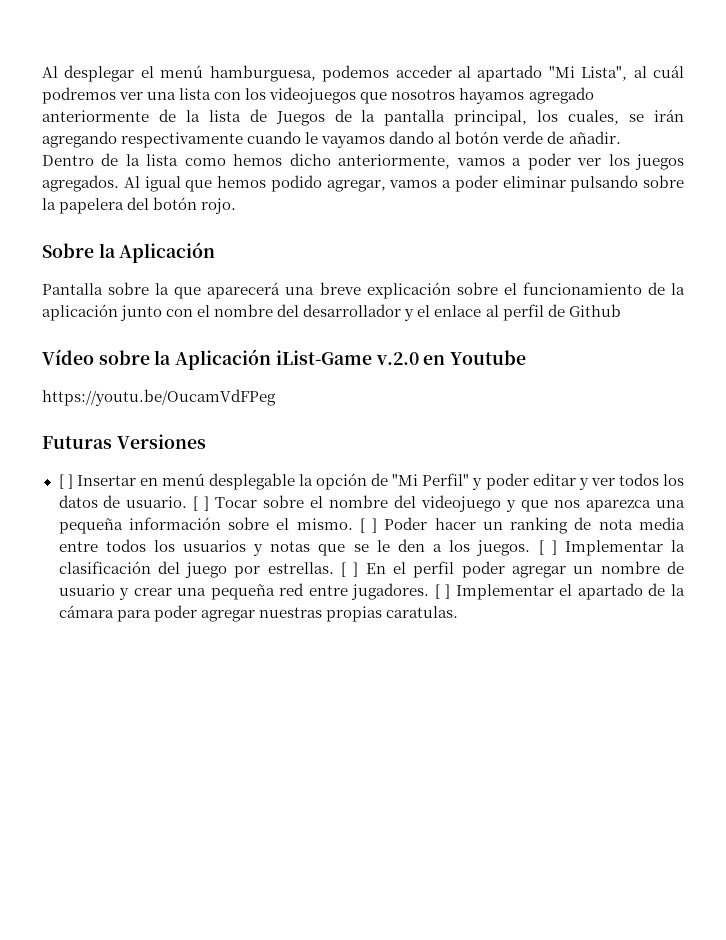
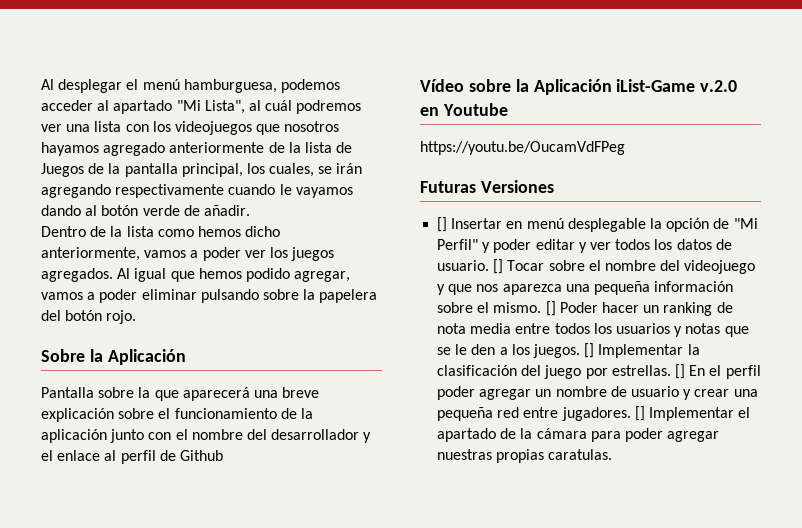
[58,474,73,489] [ ] -> [437,217,448,232] []
[193,496,210,511] [ ] -> [493,259,504,274] []
[359,518,378,533] [ ] -> [545,301,556,316] []
[538,540,557,555] [ ] -> [584,343,595,358] []
[341,562,359,577] [ ] -> [674,364,685,379] []
[434,584,451,599] [ ] -> [634,406,645,421] []

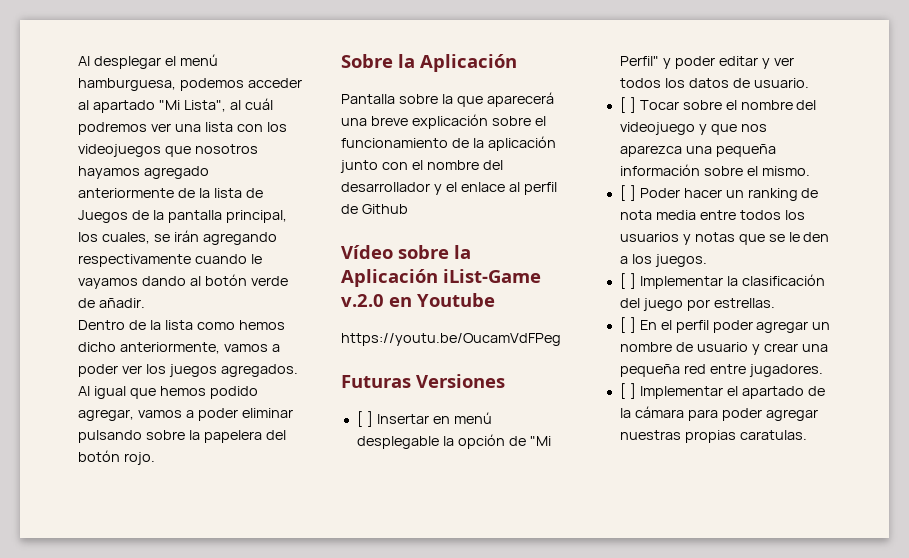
[437,217,448,232] [] -> [356,411,373,427] [ ]
[493,259,504,274] [] -> [619,97,636,113] // [ ]
[545,301,556,316] [] -> [619,185,636,201] // [ ]
[584,343,595,358] [] -> [619,273,636,289] // [ ]
[674,364,685,379] [] -> [619,317,636,333] // [ ]
[634,406,645,421] [] -> [619,383,636,399] // [ ]

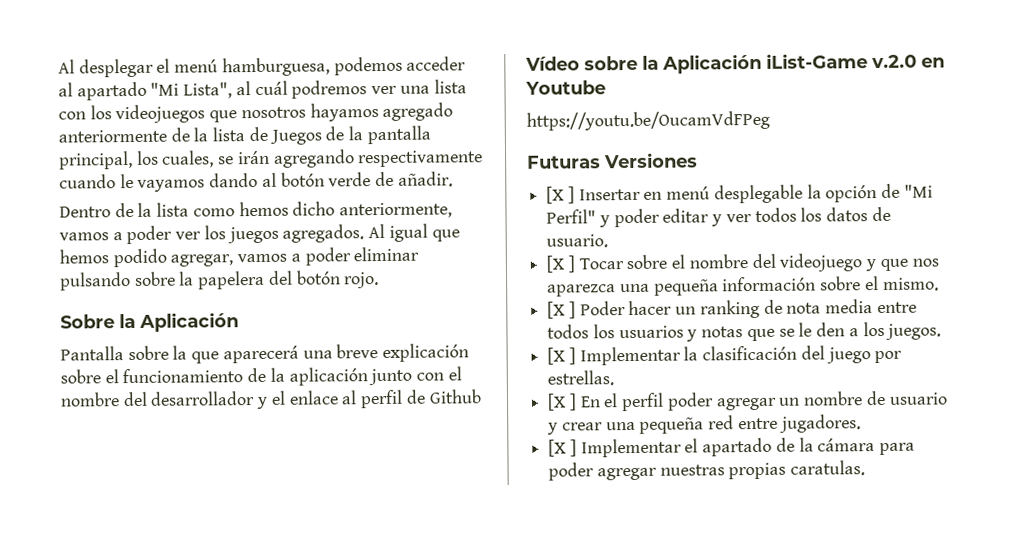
[356,411,363,427] [ -> [546,186,565,204] [X
[619,97,626,113] [ -> [546,255,565,273] [X
[619,185,626,201] [ -> [547,301,566,319] [X
[619,273,626,289] [ -> [547,347,566,365] [X
[619,317,626,333] [ -> [547,393,567,411] [X
[619,383,626,399] [ -> [548,439,567,457] [X

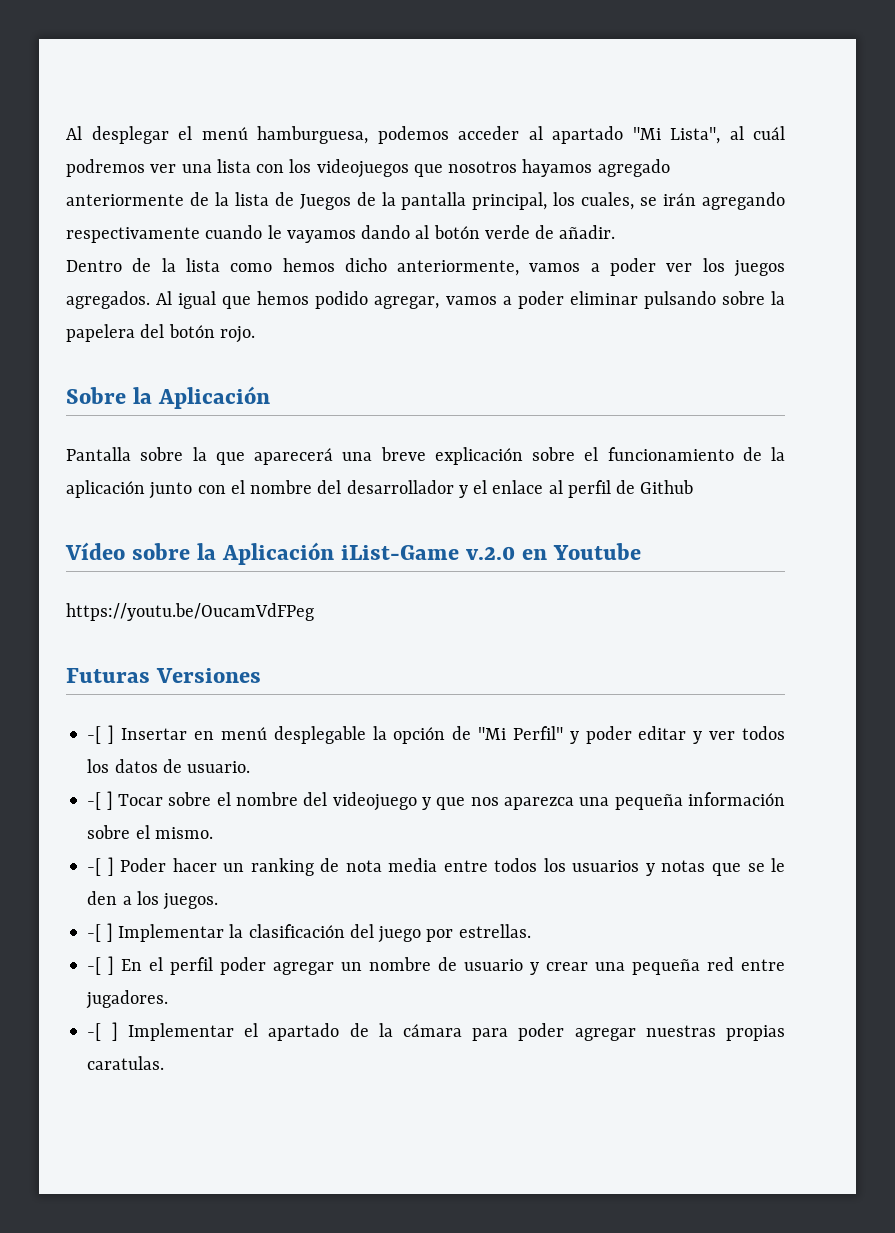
[546,186,565,204] [X -> [87,726,102,744] -[
[546,255,565,273] [X -> [87,792,102,810] -[
[547,301,566,319] [X -> [87,858,102,876] -[
[547,347,566,365] [X -> [87,924,102,942] -[
[547,393,567,411] [X -> [87,957,102,975] -[
[548,439,567,457] [X -> [87,1023,102,1041] -[

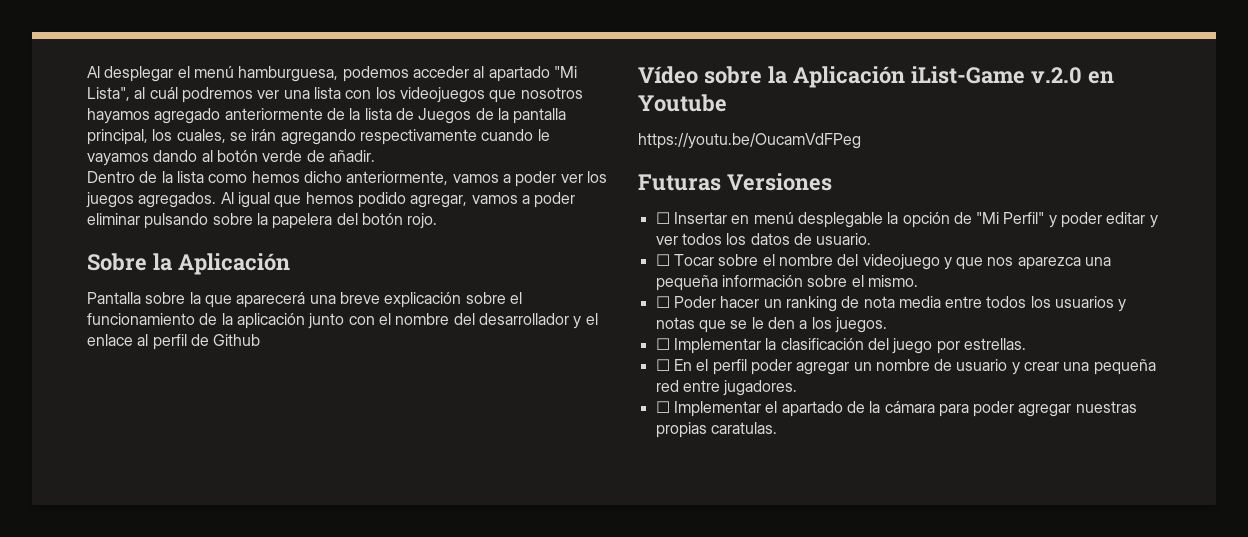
[87,725,115,744] -[ ] -> [655,212,670,224] ☐
[87,791,113,810] -[ ] -> [655,254,670,266] ☐
[87,857,114,876] -[ ] -> [655,296,670,308] ☐
[87,923,113,942] -[ ] -> [655,338,670,350] ☐
[87,956,115,975] -[ ] -> [655,359,670,371] ☐
[87,1022,118,1041] -[ ] -> [655,401,670,413] ☐

